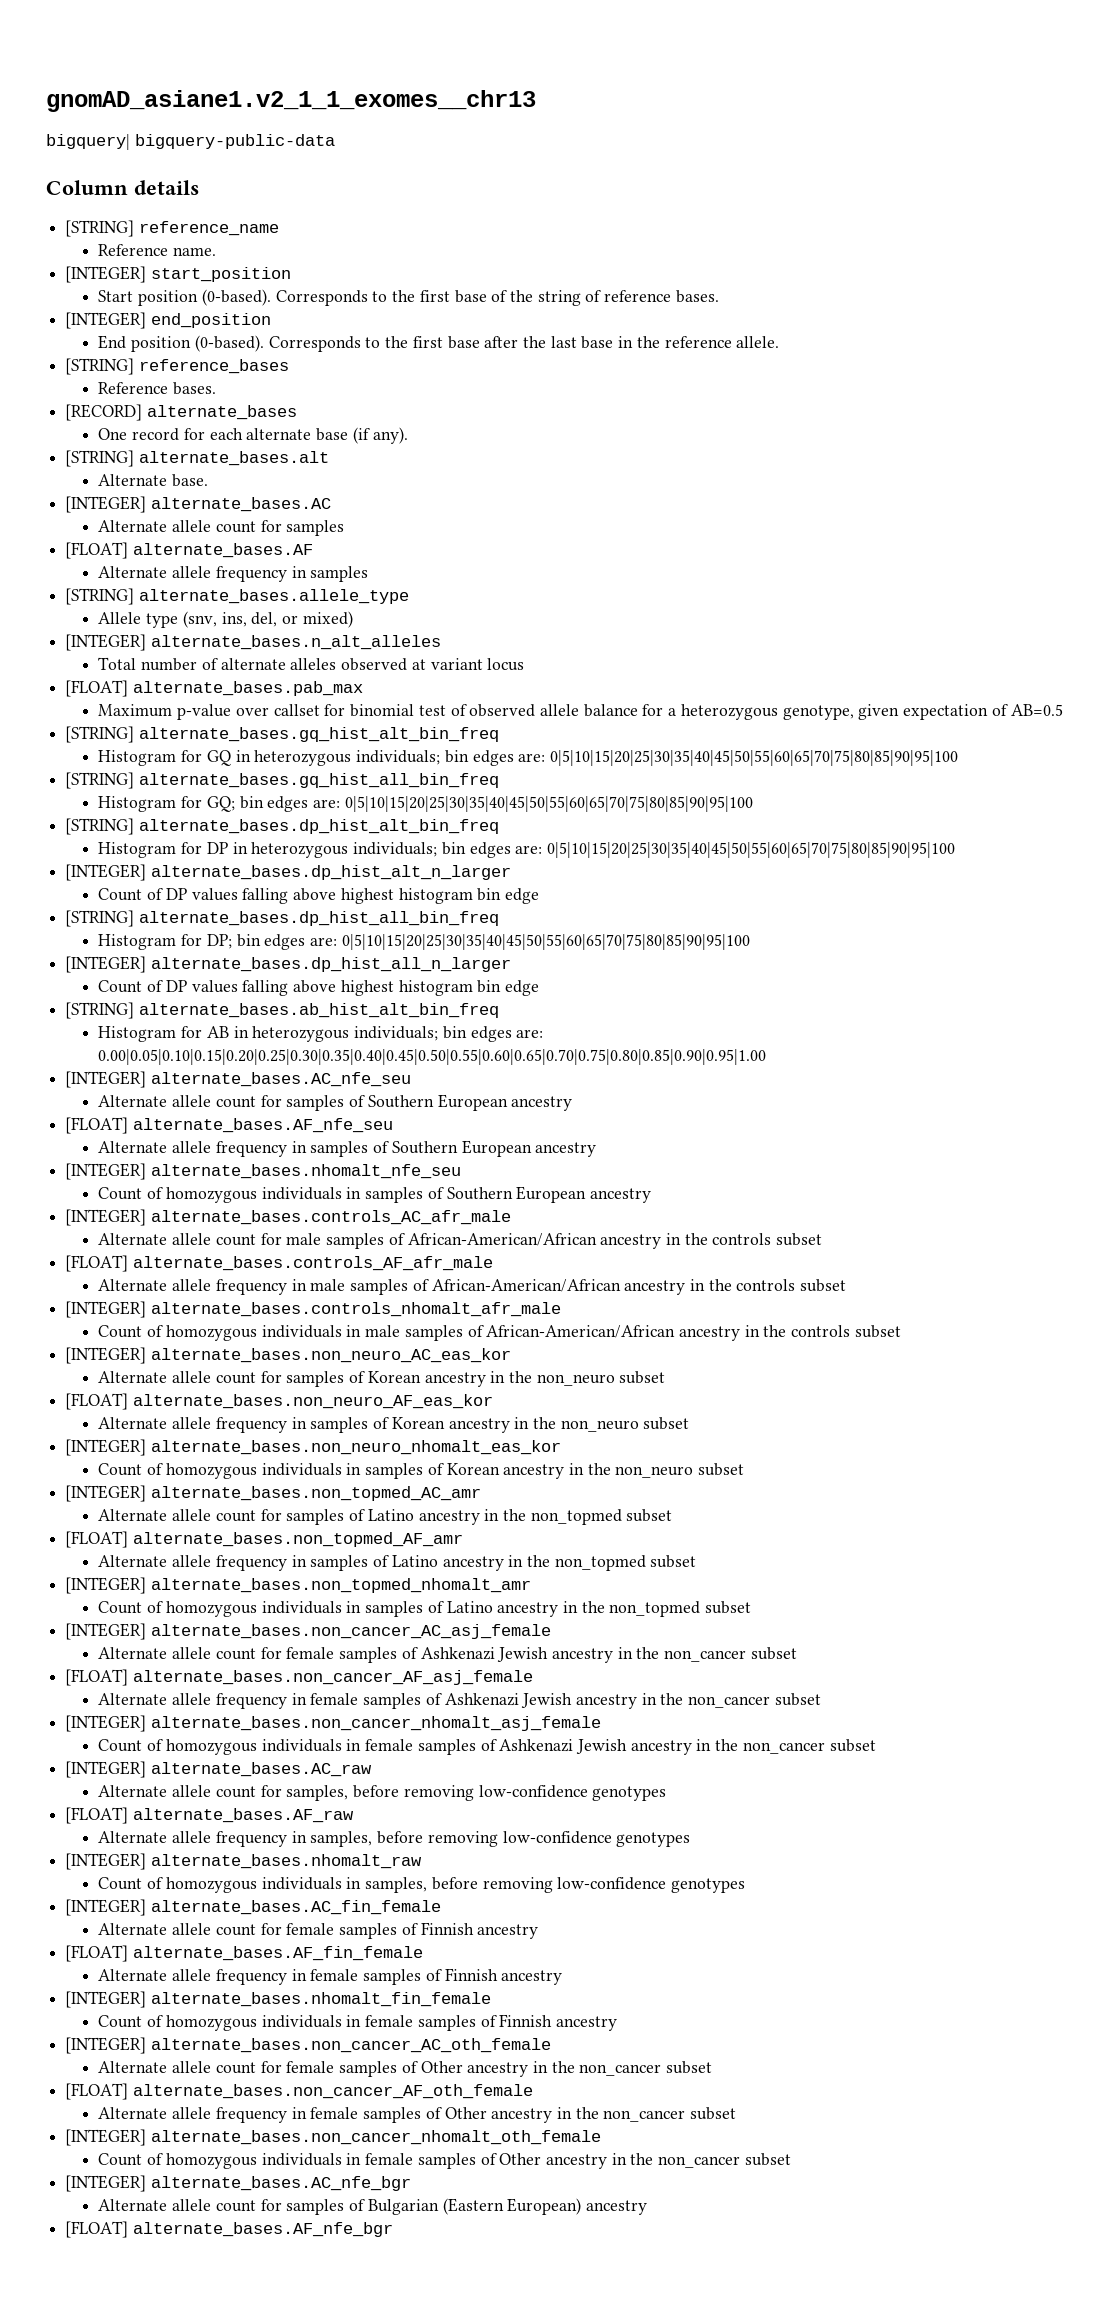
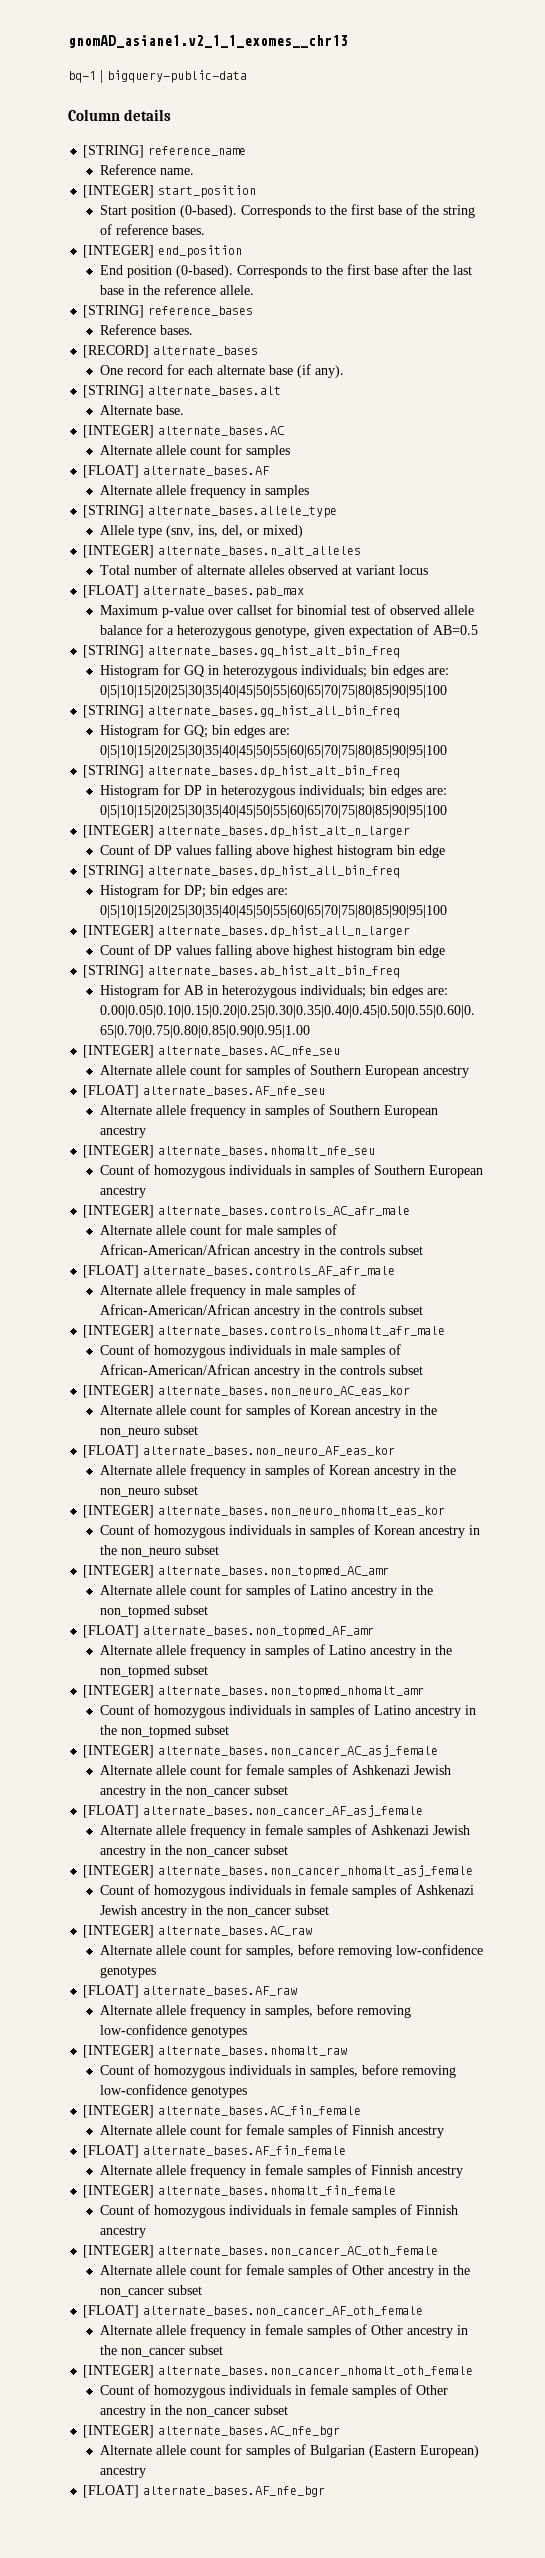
[46,134,130,150] bigquery| -> [68,70,103,83] bq-1 |

